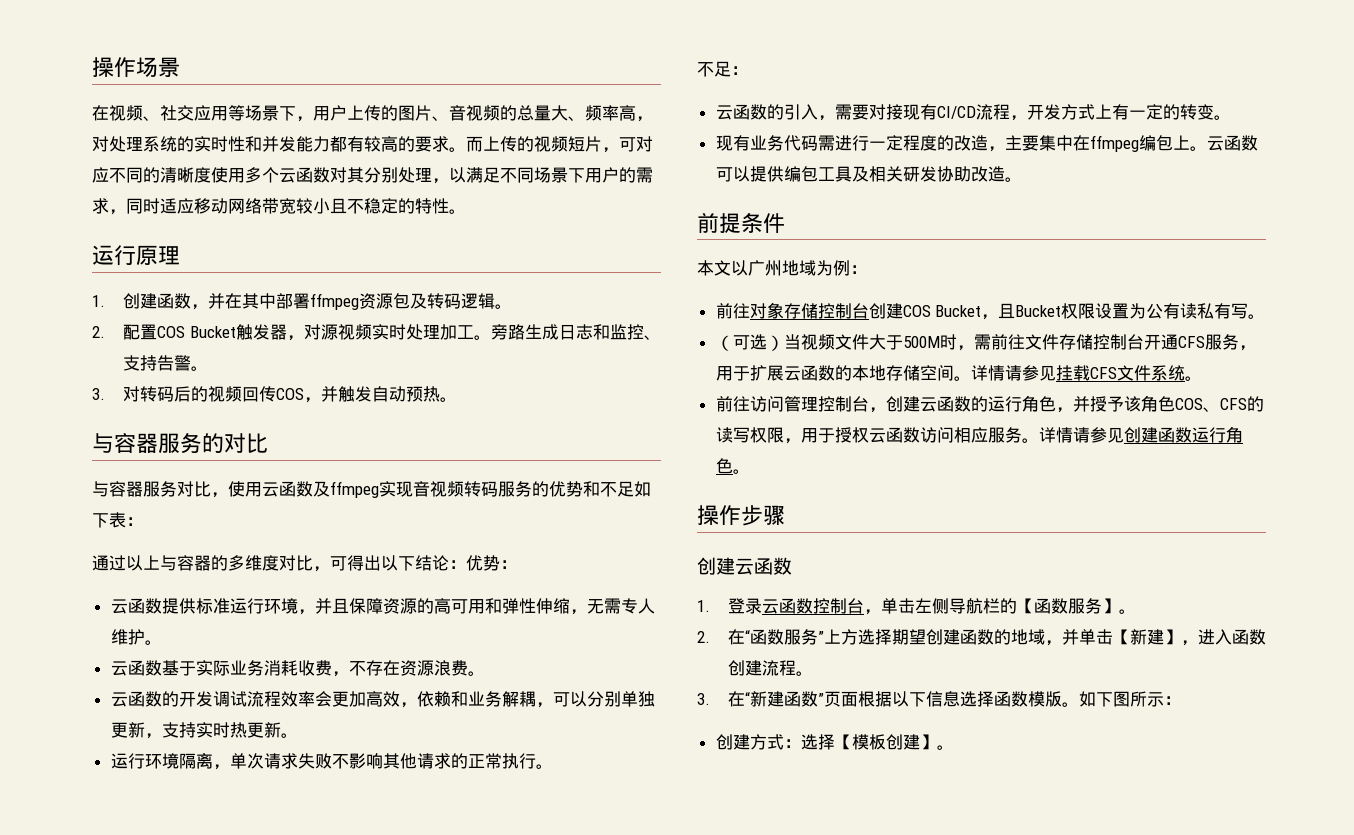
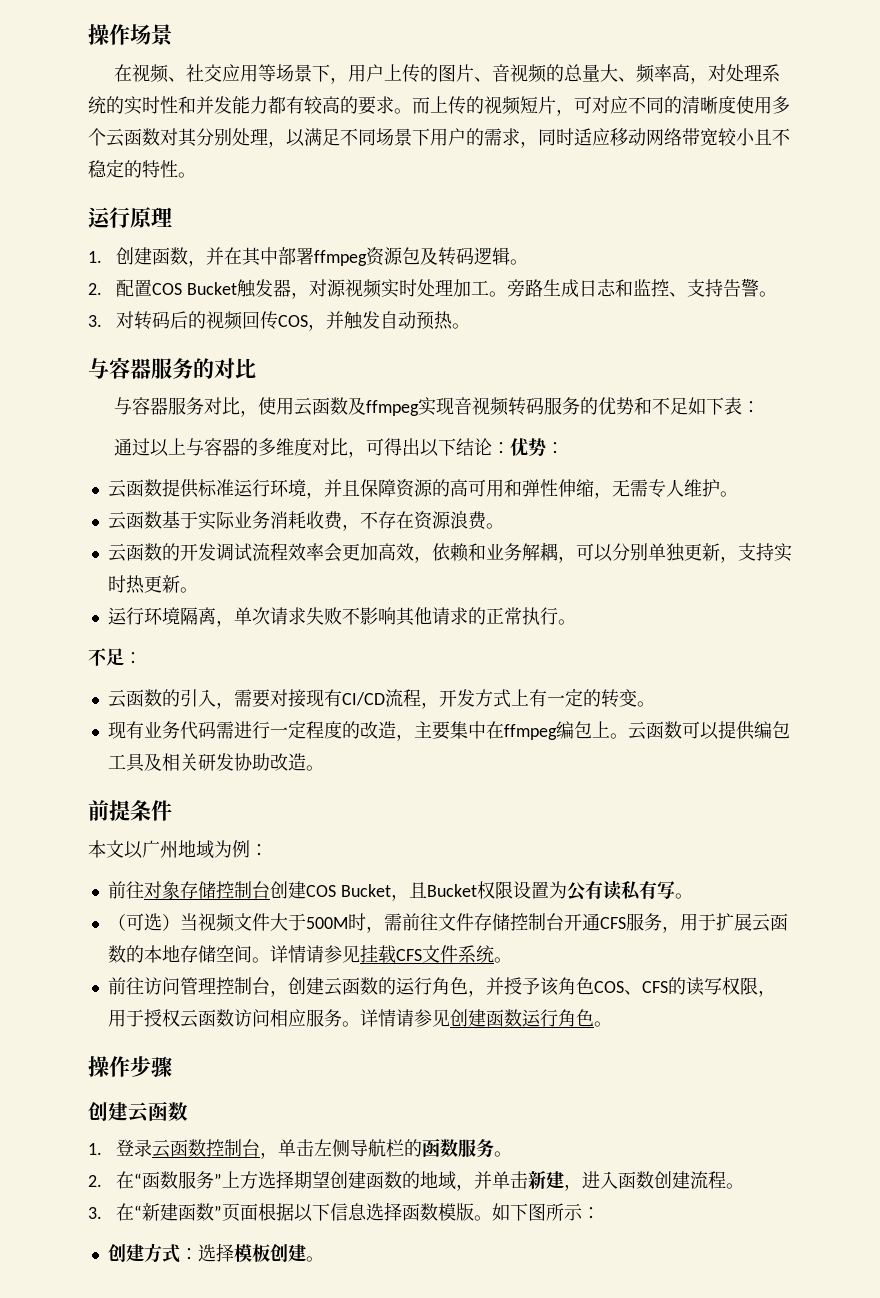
[1016,598,1119,614] 【函数服务】 -> [422,1138,495,1158] 函数服务
[1112,629,1181,645] 【新建】 -> [528,1171,565,1189] 新建
[834,734,852,750] 【 -> (234, 1252) none
[919,734,937,750] 】 -> (306, 1253) none

